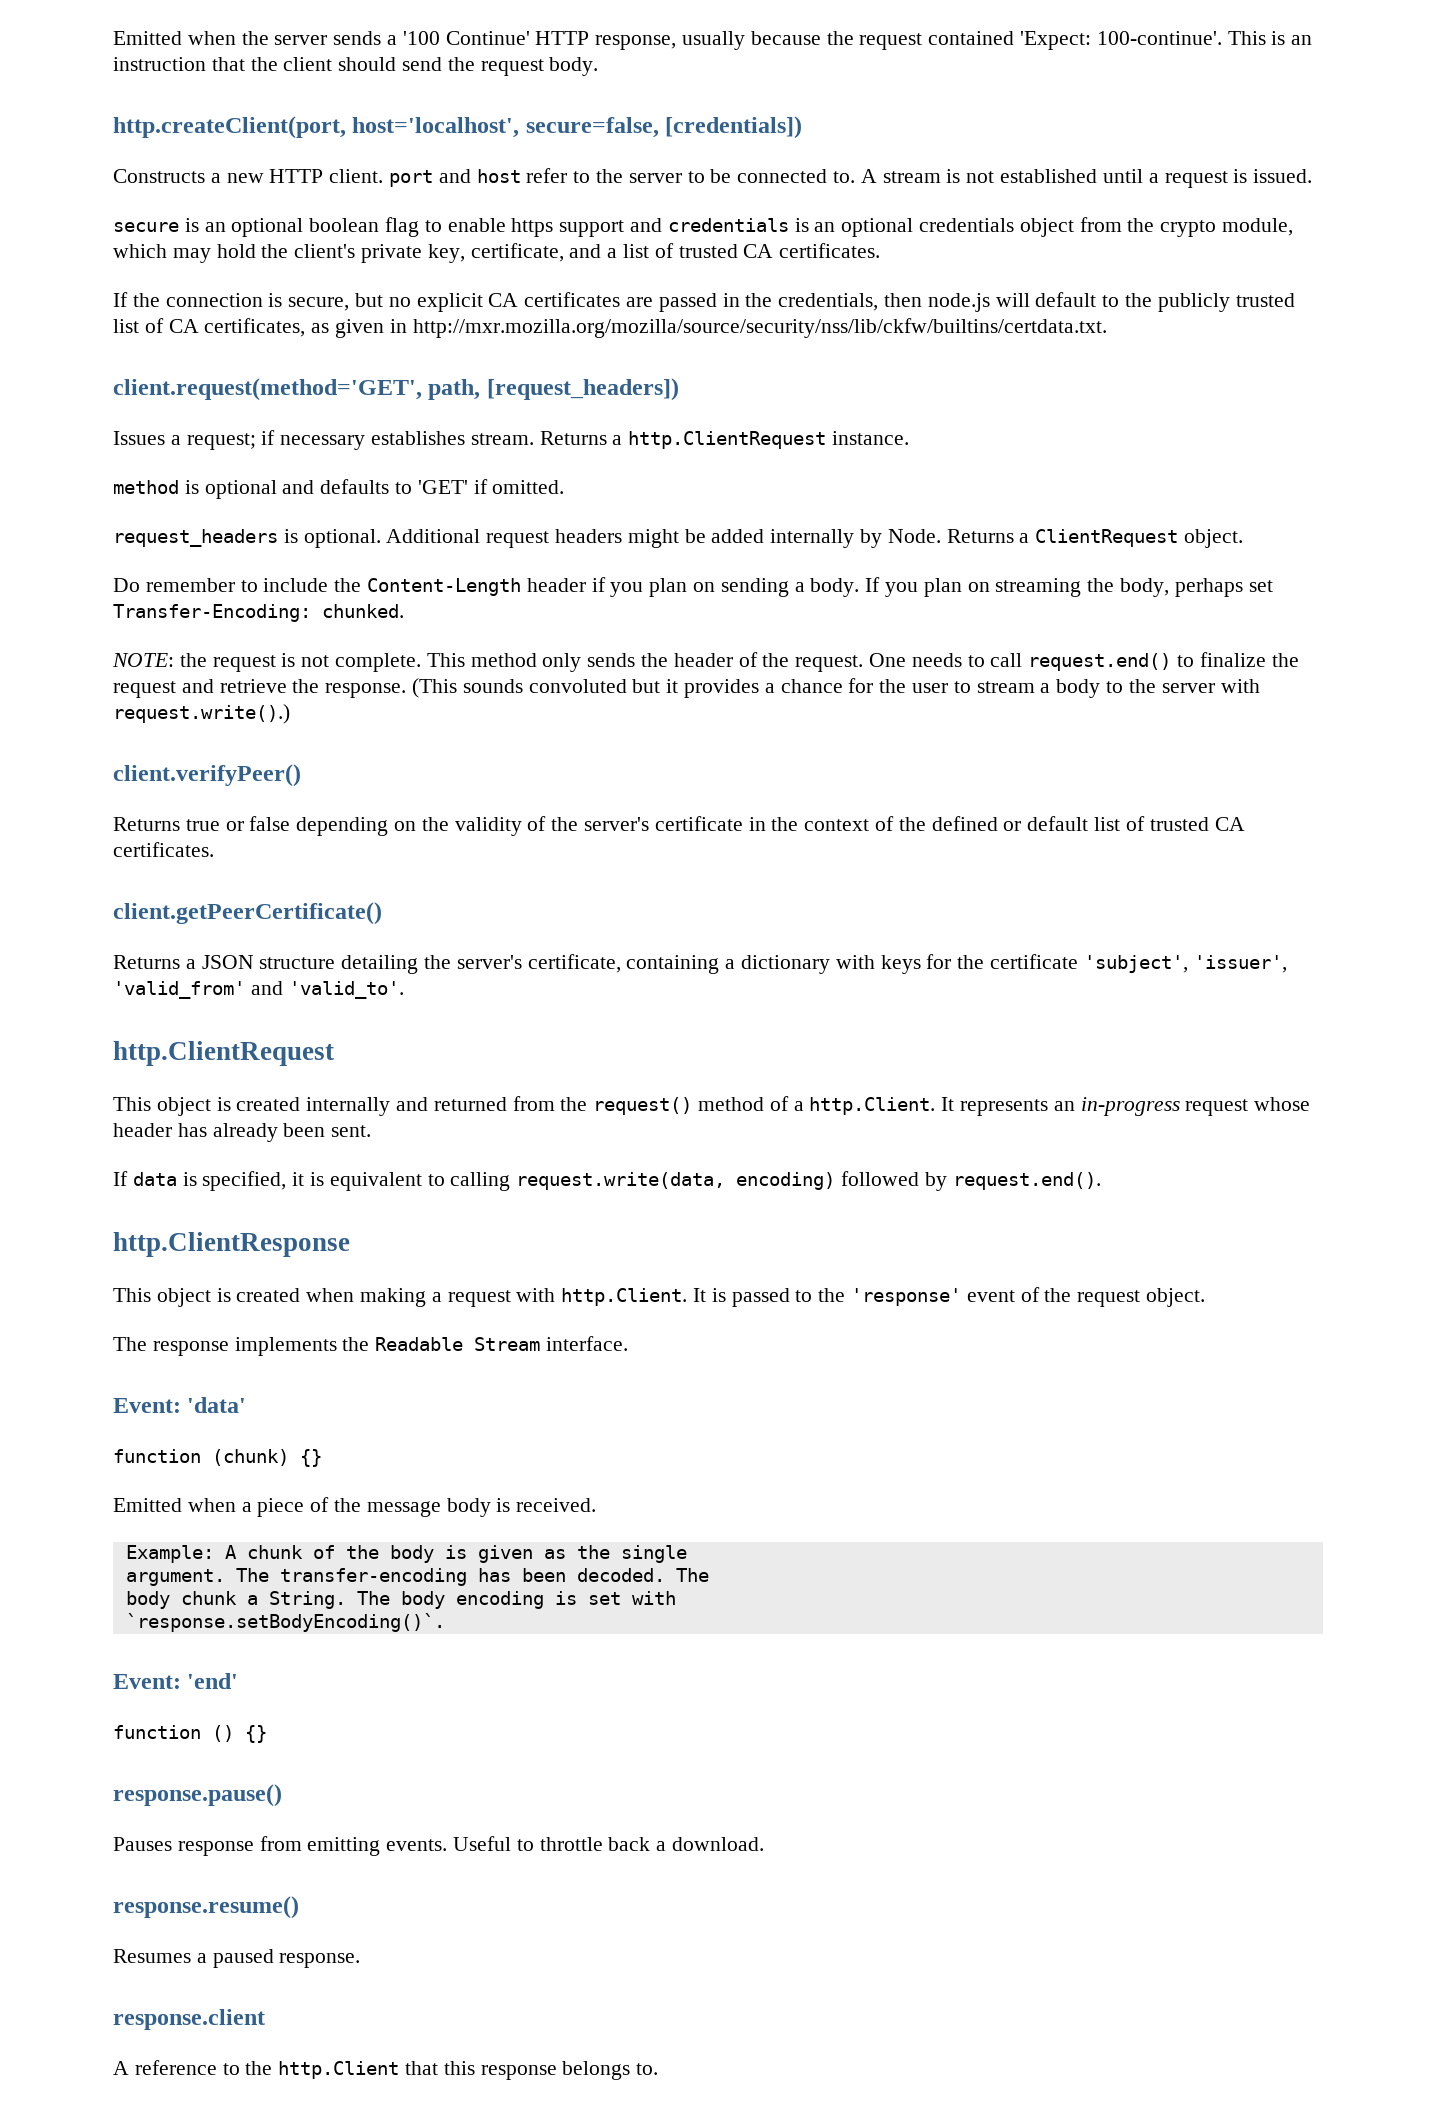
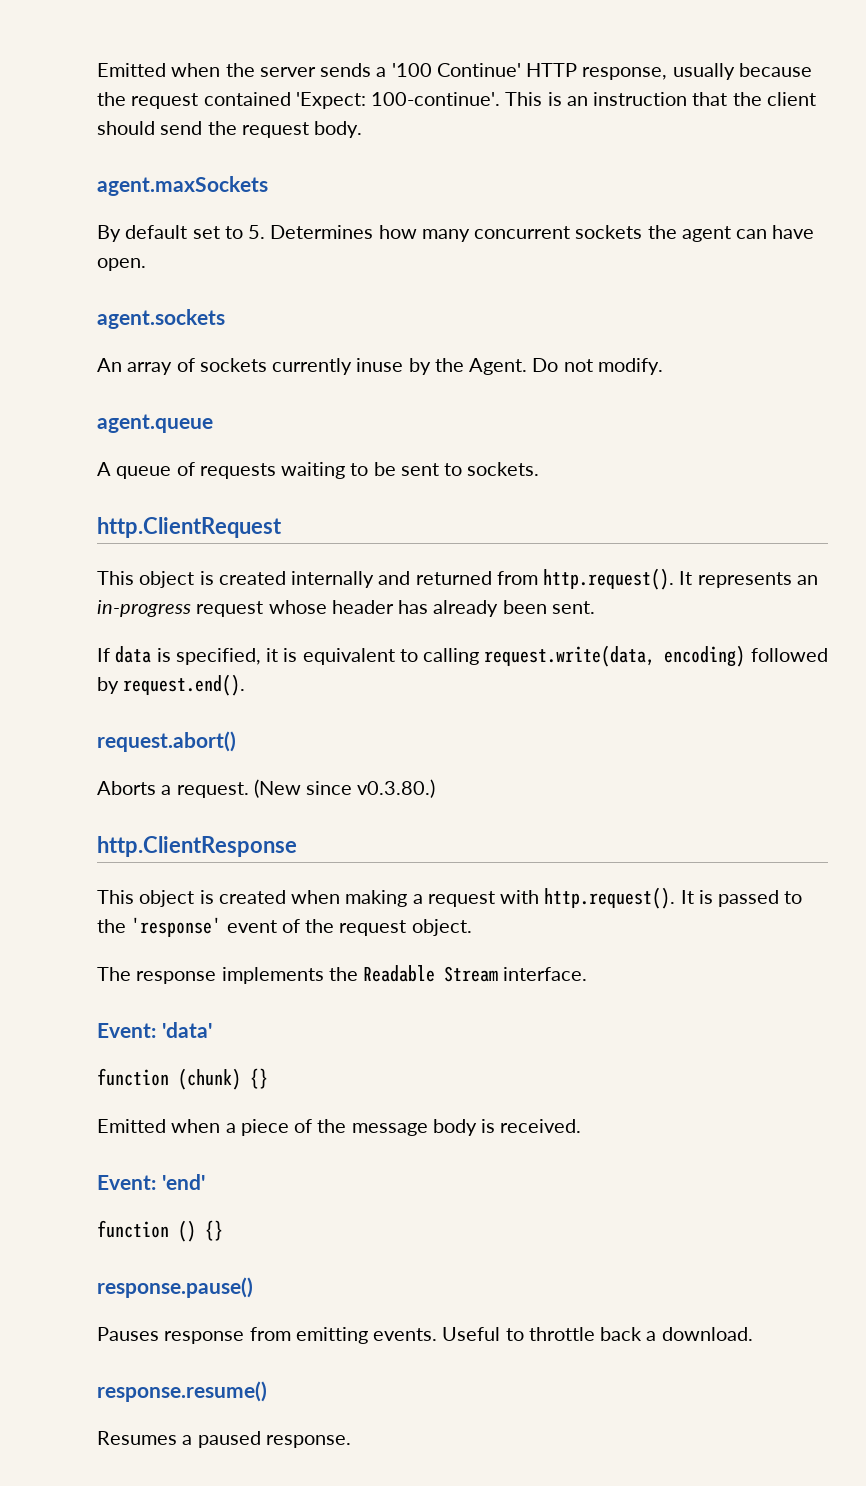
[113,116,803,139] [113,168,1313,188] [113,217,1294,237] [113,243,881,263] [113,292,1295,312] [113,318,1107,338] [113,378,679,401] [113,430,910,450] [113,479,565,499] [113,529,1244,548] [113,577,1273,597] [113,604,404,622] [112,652,1299,672] [113,678,1260,698] [113,704,290,724] [113,764,301,787] [113,816,1245,836] [113,842,214,857] [113,902,382,925] [113,954,1287,974] [113,981,404,999] http.createClient(port, host='localhost', secure=false, [credentials]) // Constructs a new HTTP client. port and host refer to the server to be connected to. A stream is not established until a request is issued. // secure is an optional boolean flag to enable https support and credentials is an optional credentials object from the crypto module, which may hold the client's private key, certificate, and a list of trusted CA certificates. // If the connection is secure, but no explicit CA certificates are passed in the credentials, then node.js will default to the publicly trusted list of CA certificates, as given in http://mxr.mozilla.org/mozilla/source/security/nss/lib/ckfw/builtins/certdata.txt. // client.request(method='GET', path, [request_headers]) // Issues a request; if necessary establishes stream. Returns a http.ClientRequest instance. // method is optional and defaults to 'GET' if omitted. // request_headers is optional. Additional request headers might be added internally by Node. Returns a ClientRequest object. // Do remember to include the Content-Length header if you plan on sending a body. If you plan on streaming the body, perhaps set Transfer-Encoding: chunked. // NOTE: the request is not complete. This method only sends the header of the request. One needs to call request.end() to finalize the request and retrieve the response. (This sounds convoluted but it provides a chance for the user to stream a body to the server with request.write().) // client.verifyPeer() // Returns true or false depending on the validity of the server's certificate in the context of the defined or default list of trusted CA certificates. // client.getPeerCertificate() // Returns a JSON structure detailing the server's certificate, containing a dictionary with keys for the certificate 'subject', 'issuer', 'valid_from' and 'valid_to'. -> [97,176,268,196] [97,225,815,242] [97,258,146,271] [97,309,225,329] [97,358,663,375] [97,414,213,433] [97,462,540,479] agent.maxSockets // By default set to 5. Determines how many concurrent sockets the agent can have open. // agent.sockets // An array of sockets currently inuse by the Agent. Do not modify. // agent.queue // A queue of requests waiting to be sent to sockets.
[560,1096,936,1115] the request() method of a http.Client. -> [543,568,675,590] http.request().
(1101, 1181) none -> [97,731,236,752] [97,779,436,798] // request.abort() // Aborts a request. (New since v0.3.80.)
[561,1288,688,1306] http.Client. -> [544,887,676,909] http.request().
[125,1545,687,1563] [125,1568,709,1586] [125,1591,676,1609] [125,1613,445,1632] // Example: A chunk of the body is given as the single // argument. The transfer-encoding has been decoded. The // body chunk a String. The body encoding is set with // `response.setBodyEncoding()`. -> (582, 1126) none
[113,2009,265,2030] [113,2060,659,2080] // response.client // A reference to the http.Client that this response belongs to. -> (351, 1441) none

